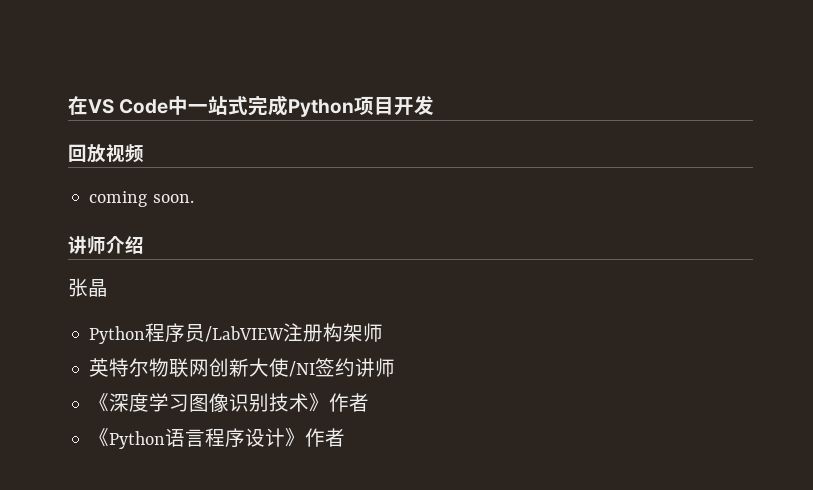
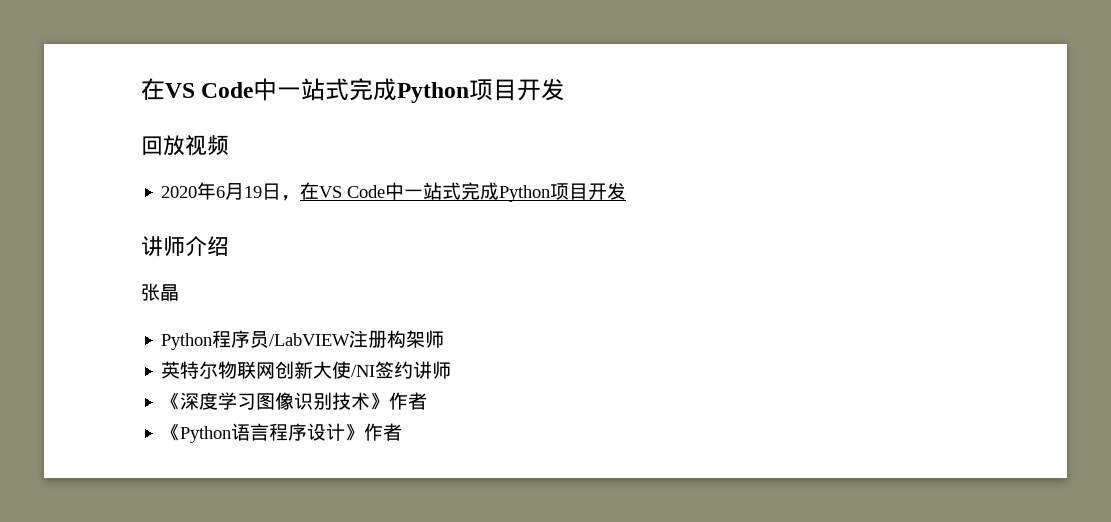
[89,191,194,207] coming soon. -> [161,182,627,202] 2020年6月19日，在VS Code中一站式完成Python项目开发

